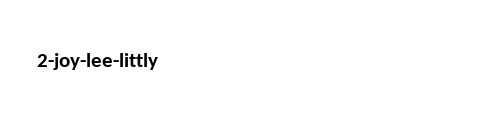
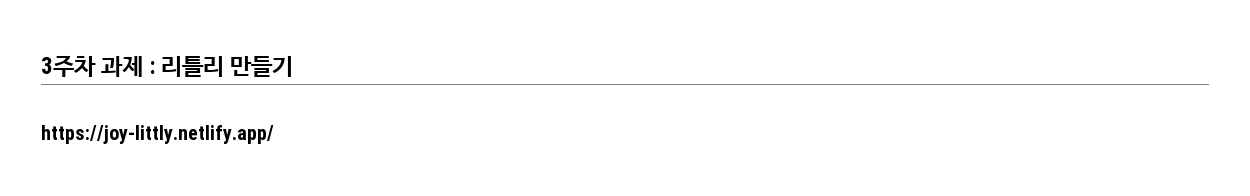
[37,53,158,70] 2-joy-lee-littly -> [41,55,294,77] [41,125,274,144] 3주차 과제 : 리틀리 만들기 // https://joy-littly.netlify.app/

